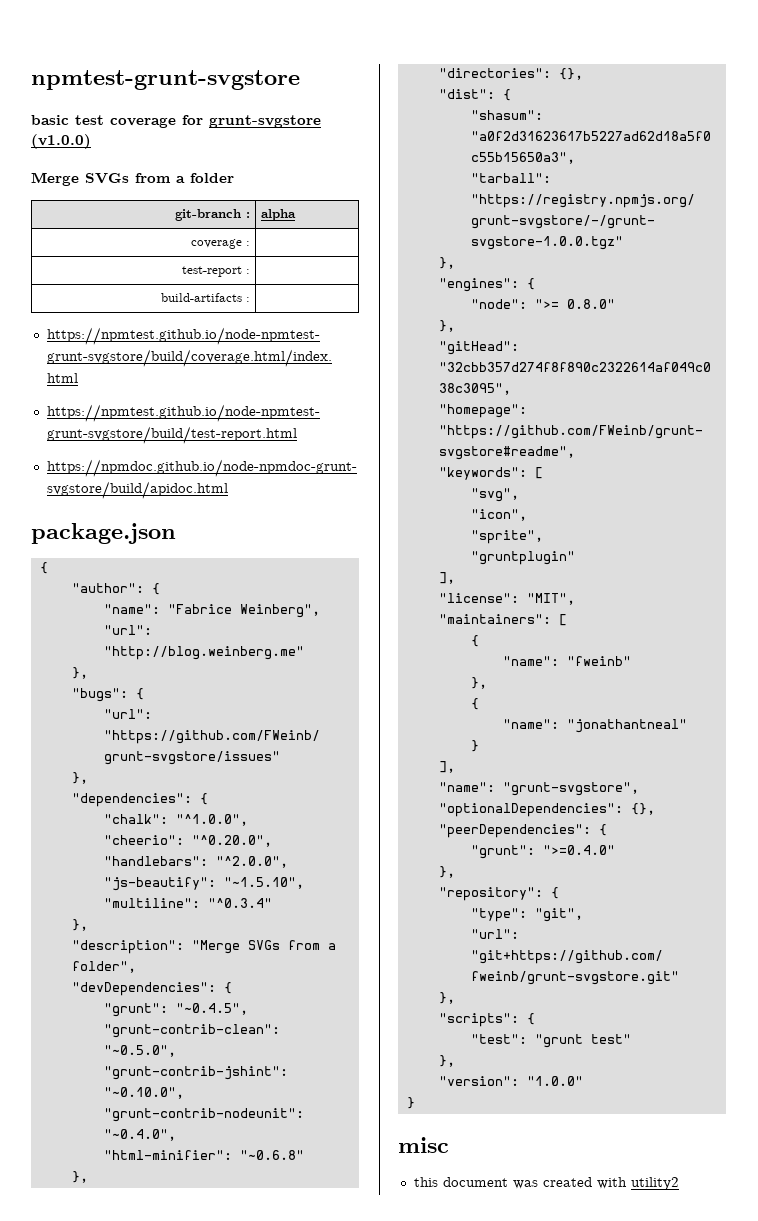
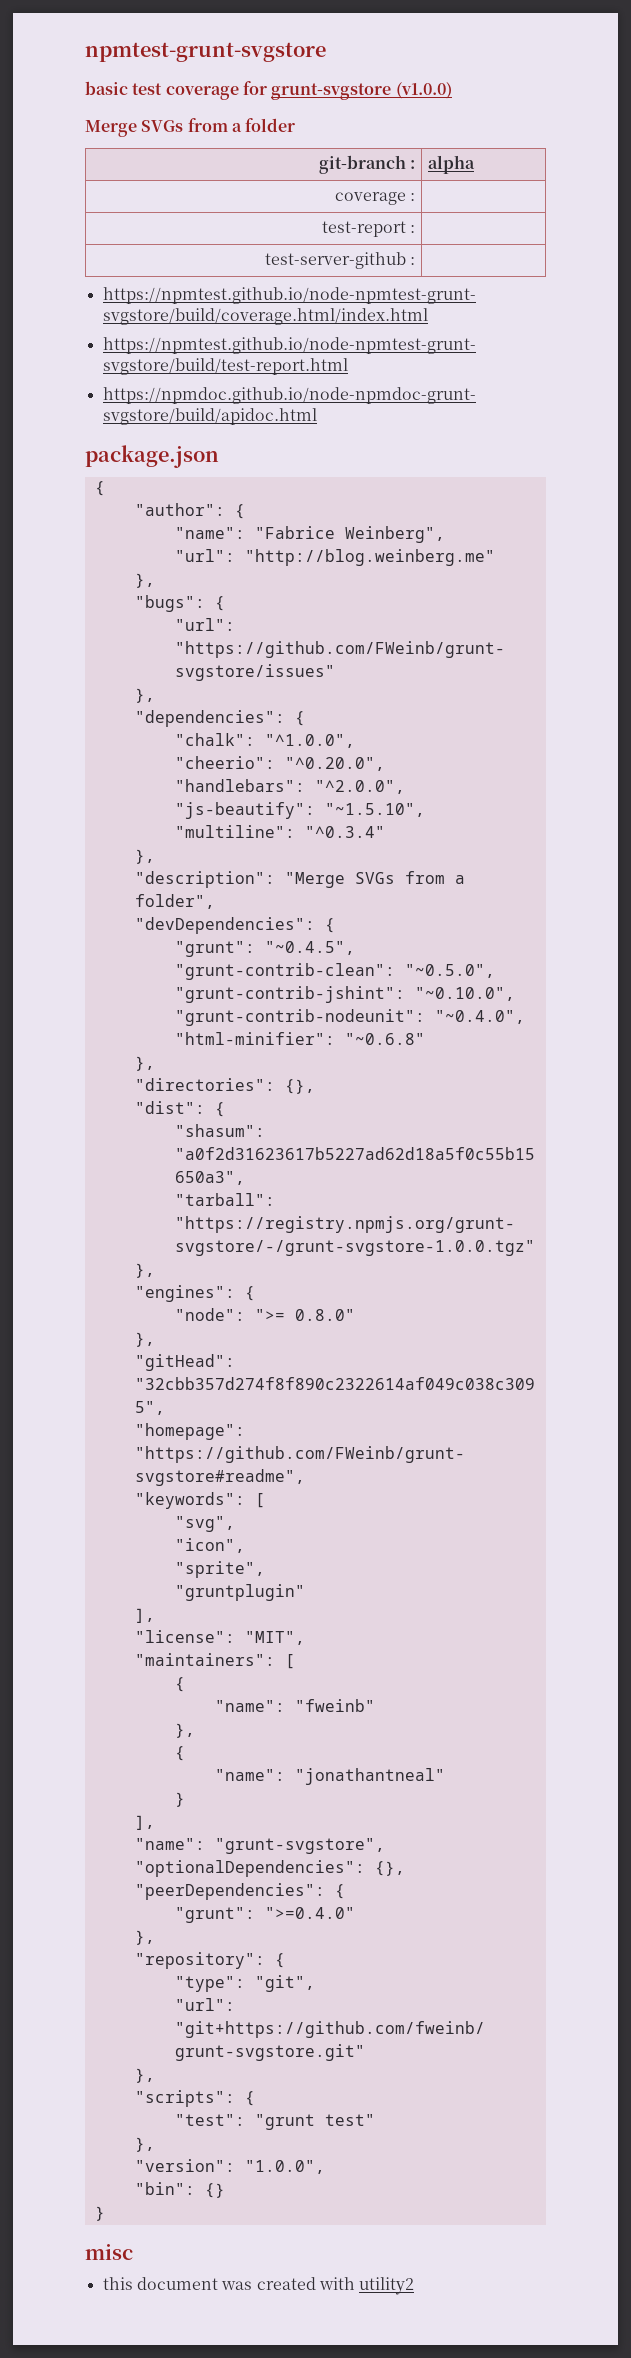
[161,293,243,302] build-artifacts -> [264,252,406,269] test-server-github
[526,1076,583,1086] "1.0.0" -> [244,2160,325,2174] [134,2182,225,2198] "1.0.0", // "bin": {}

